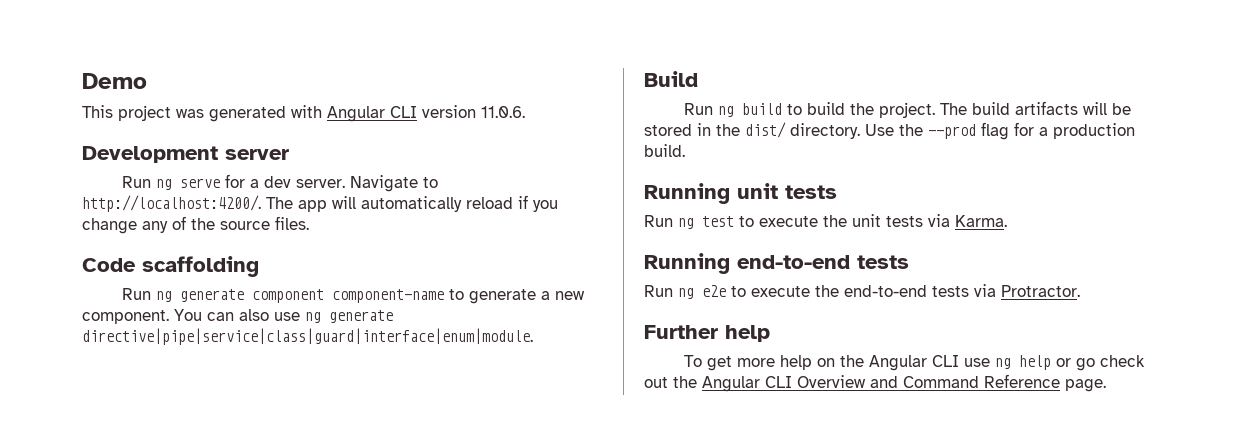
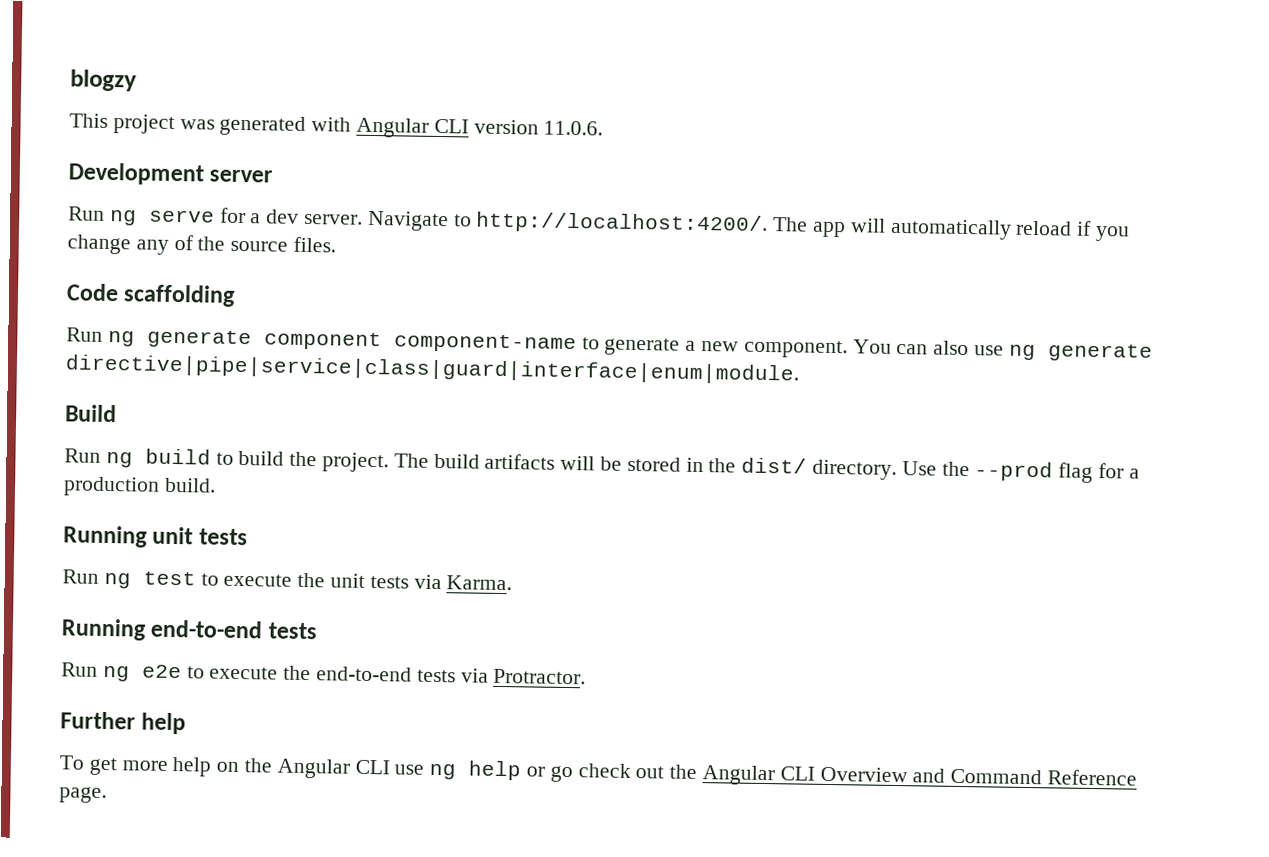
[82,73,147,89] Demo -> [70,69,137,92] blogzy

